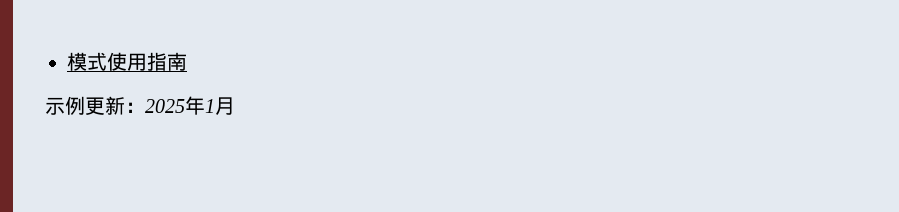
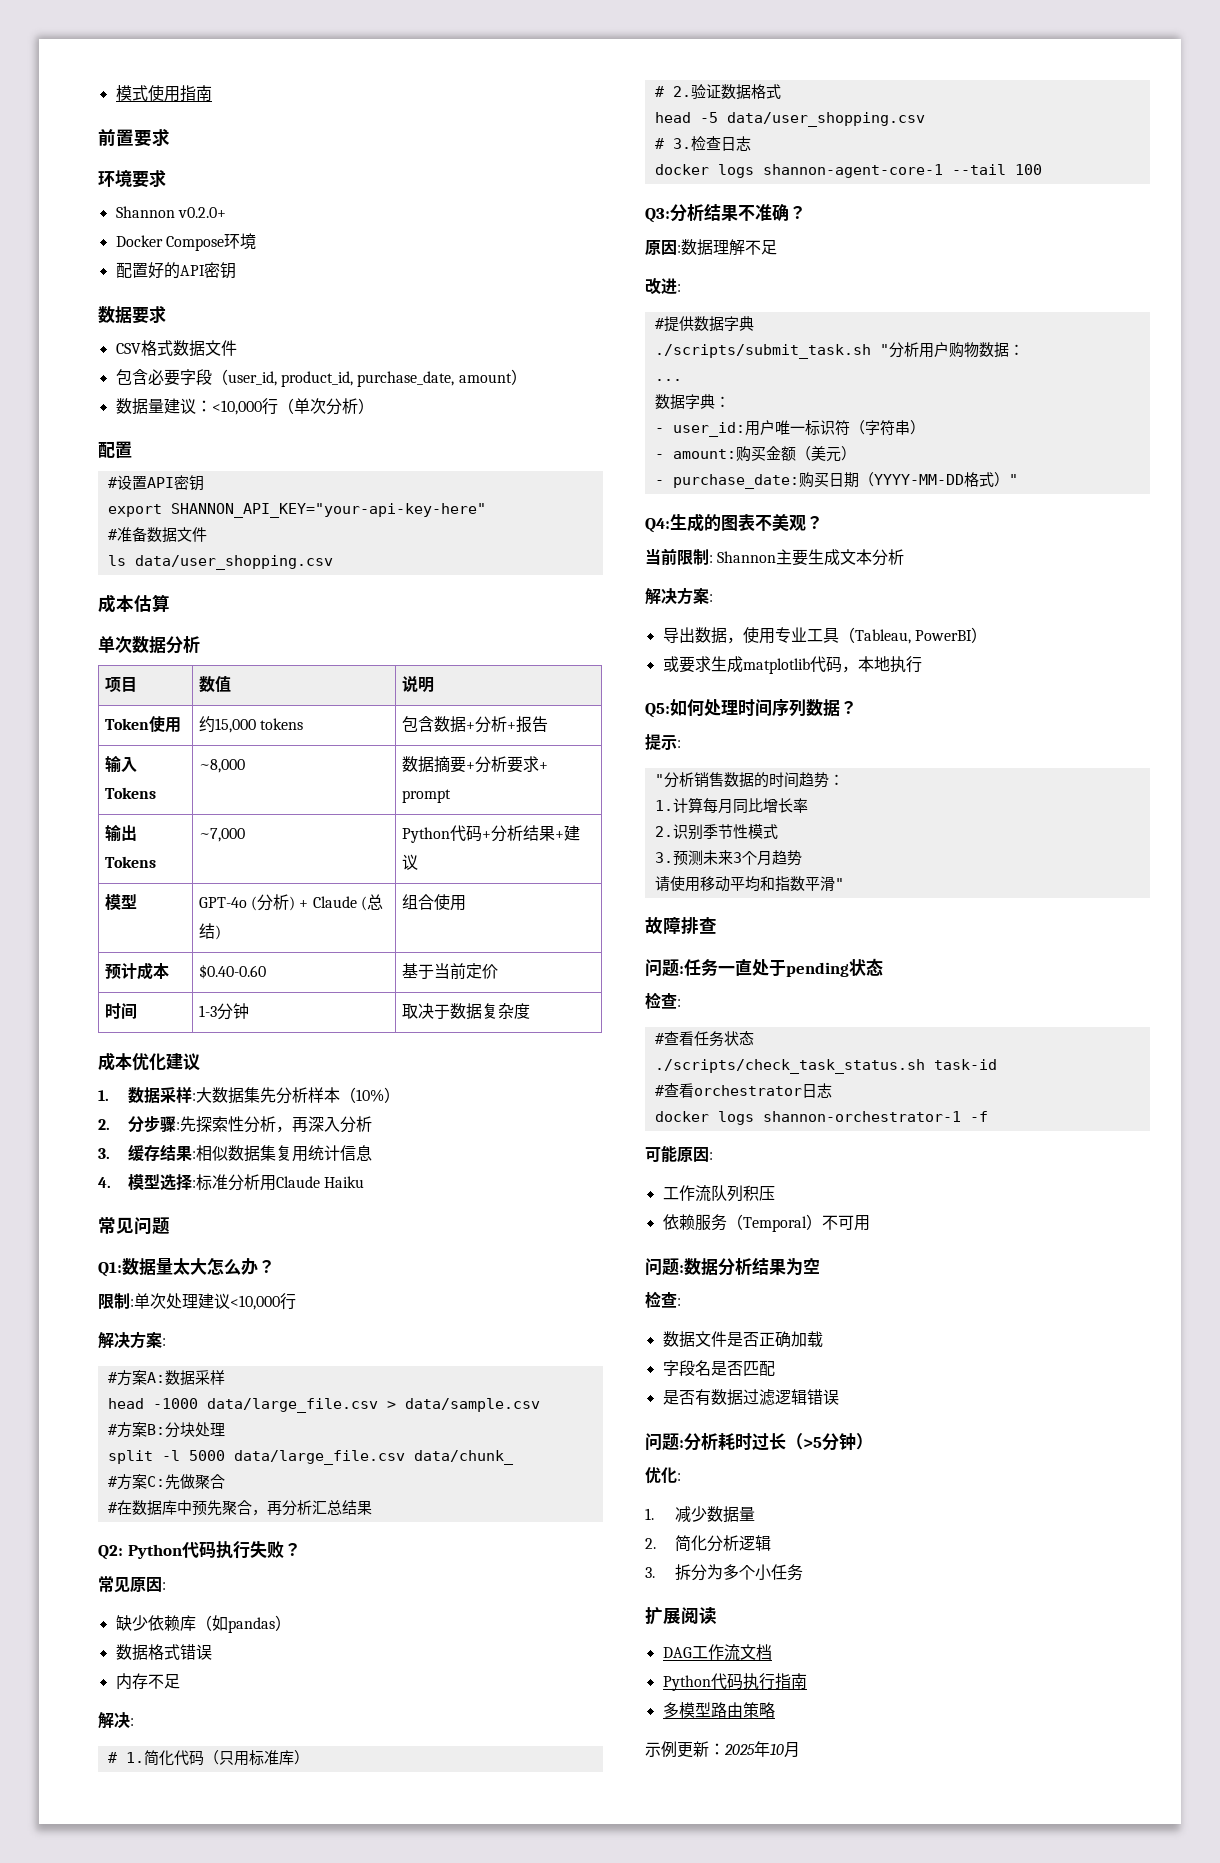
(187, 61) none -> [98,128,170,147] [98,169,166,188] [115,206,226,218] [115,233,256,251] [115,262,236,279] [98,305,166,324] [115,340,237,357] [115,369,527,387] [115,398,374,415] [98,441,132,459] [107,475,204,491] [107,503,486,518] [107,527,207,543] [107,555,333,570] [98,594,170,613] [98,635,200,654] [104,677,137,693] [198,676,231,693] [401,676,434,693] [104,716,181,733] [198,716,303,733] [401,716,548,733] [104,755,137,772] [104,787,156,799] [198,759,245,773] [401,756,548,773] [401,789,451,803] [104,824,137,841] [104,856,156,868] [198,828,245,842] [401,825,580,843] [401,854,418,870] [104,894,137,911] [198,894,383,911] [198,923,221,940] [401,894,466,911] [104,962,169,980] [198,964,266,979] [401,963,498,980] [104,1003,137,1019] [198,1003,249,1020] [401,1003,530,1020] [98,1052,200,1071] [98,1086,400,1104] [98,1116,372,1133] [98,1144,372,1162] [98,1174,364,1191] [98,1217,170,1235] [98,1258,275,1277] [98,1293,296,1310] [98,1331,166,1349] [107,1370,225,1386] [107,1398,540,1413] [107,1422,225,1438] [107,1450,514,1465] [107,1474,225,1490] [107,1500,372,1516] [98,1541,301,1560] [98,1576,166,1593] [115,1615,291,1633] [115,1644,212,1661] [115,1673,180,1690] [98,1712,134,1729] [107,1750,309,1766] [654,84,781,100] [654,112,925,127] [654,136,751,151] [654,164,1042,178] [645,203,806,223] [645,239,777,256] [645,278,681,295] [654,316,754,332] [654,342,1024,359] [654,379,682,381] [654,394,730,410] [654,420,925,437] [654,446,856,462] [654,472,1018,489] [645,513,823,533] [645,548,905,566] [645,587,713,605] [662,627,987,644] [662,656,922,674] [645,699,857,718] [645,734,681,750] [654,772,844,788] [654,797,808,814] [654,824,778,840] [654,850,802,866] [654,876,844,892] [645,917,717,935] [645,958,883,977] [645,992,681,1009] [654,1031,754,1047] [654,1059,997,1074] [654,1083,832,1098] [654,1111,988,1125] [645,1145,713,1162] [662,1185,775,1202] [662,1214,870,1232] [645,1257,820,1276] [645,1291,681,1308] [662,1331,823,1348] [662,1360,775,1376] [662,1389,839,1406] [645,1432,873,1451] [645,1467,681,1484] [645,1506,755,1523] [645,1535,771,1552] [645,1564,803,1581] [645,1607,717,1625] [662,1644,772,1661] [662,1673,807,1691] [662,1702,775,1718] // 前置要求 // 环境要求 // Shannon v0.2.0+ // Docker Compose环境 // 配置好的API密钥 // 数据要求 // CSV格式数据文件 // 包含必要字段（user_id, product_id, purchase_date, amount） // 数据量建议：<10,000行（单次分析） // 配置 // #设置API密钥 // export SHANNON_API_KEY="your-api-key-here" // #准备数据文件 // ls data/user_shopping.csv // 成本估算 // 单次数据分析 // 项目 | 数值 | 说明 // Token使用 | 约15,000 tokens | 包含数据+分析+报告 // 输入Tokens | ~8,000 | 数据摘要+分析要求+ prompt // 输出Tokens | ~7,000 | Python代码+分析结果+建议 // 模型 | GPT-4o (分析) + Claude (总结) | 组合使用 // 预计成本 | $0.40-0.60 | 基于当前定价 // 时间 | 1-3分钟 | 取决于数据复杂度 // 成本优化建议 // 1.数据采样:大数据集先分析样本（10%） // 2.分步骤:先探索性分析，再深入分析 // 3.缓存结果:相似数据集复用统计信息 // 4.模型选择:标准分析用Claude Haiku // 常见问题 // Q1:数据量太大怎么办？ // 限制:单次处理建议<10,000行 // 解决方案: // #方案A:数据采样 // head -1000 data/large_file.csv > data/sample.csv // #方案B:分块处理 // split -l 5000 data/large_file.csv data/chunk_ // #方案C:先做聚合 // #在数据库中预先聚合，再分析汇总结果 // Q2: Python代码执行失败？ // 常见原因: // 缺少依赖库（如pandas） // 数据格式错误 // 内存不足 // 解决: // # 1.简化代码（只用标准库） // # 2.验证数据格式 // head -5 data/user_shopping.csv // # 3.检查日志 // docker logs shannon-agent-core-1 --tail 100 // Q3:分析结果不准确？ // 原因:数据理解不足 // 改进: // #提供数据字典 // ./scripts/submit_task.sh "分析用户购物数据： // ... // 数据字典： // - user_id:用户唯一标识符（字符串） // - amount:购买金额（美元） // - purchase_date:购买日期（YYYY-MM-DD格式）" // Q4:生成的图表不美观？ // 当前限制: Shannon主要生成文本分析 // 解决方案: // 导出数据，使用专业工具（Tableau, PowerBI） // 或要求生成matplotlib代码，本地执行 // Q5:如何处理时间序列数据？ // 提示: // "分析销售数据的时间趋势： // 1.计算每月同比增长率 // 2.识别季节性模式 // 3.预测未来3个月趋势 // 请使用移动平均和指数平滑" // 故障排查 // 问题:任务一直处于pending状态 // 检查: // #查看任务状态 // ./scripts/check_task_status.sh task-id // #查看orchestrator日志 // docker logs shannon-orchestrator-1 -f // 可能原因: // 工作流队列积压 // 依赖服务（Temporal）不可用 // 问题:数据分析结果为空 // 检查: // 数据文件是否正确加载 // 字段名是否匹配 // 是否有数据过滤逻辑错误 // 问题:分析耗时过长（>5分钟） // 优化: // 1.减少数据量 // 2.简化分析逻辑 // 3.拆分为多个小任务 // 扩展阅读 // DAG工作流文档 // Python代码执行指南 // 多模型路由策略
[205,99,215,113] 1 -> [770,1743,784,1755] 10

